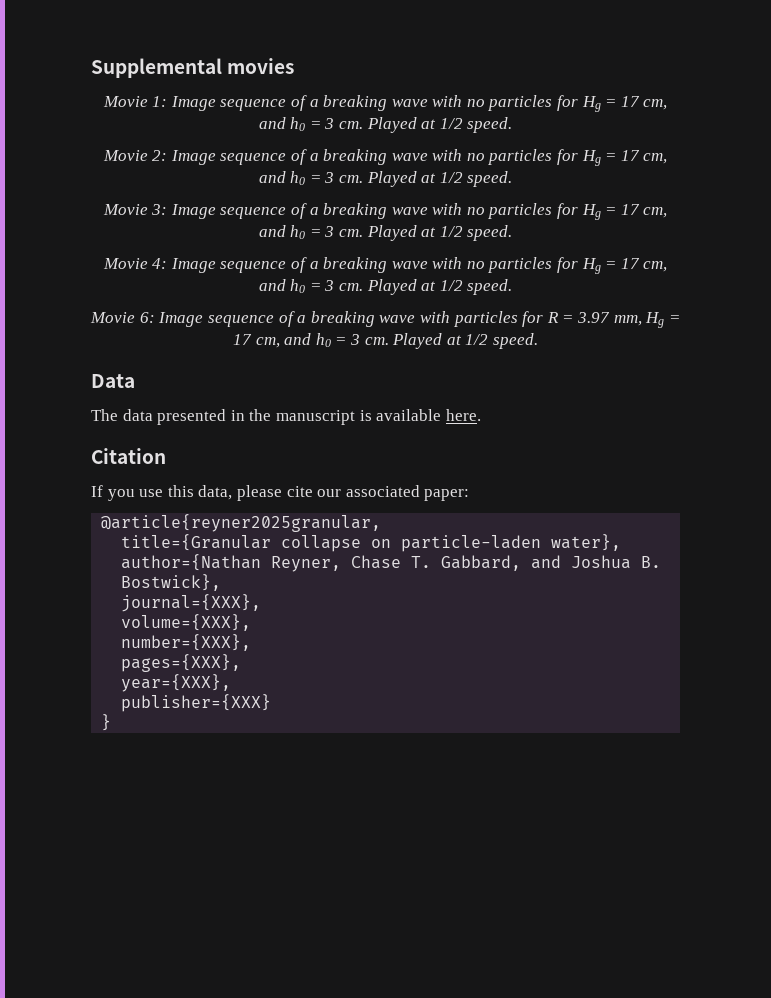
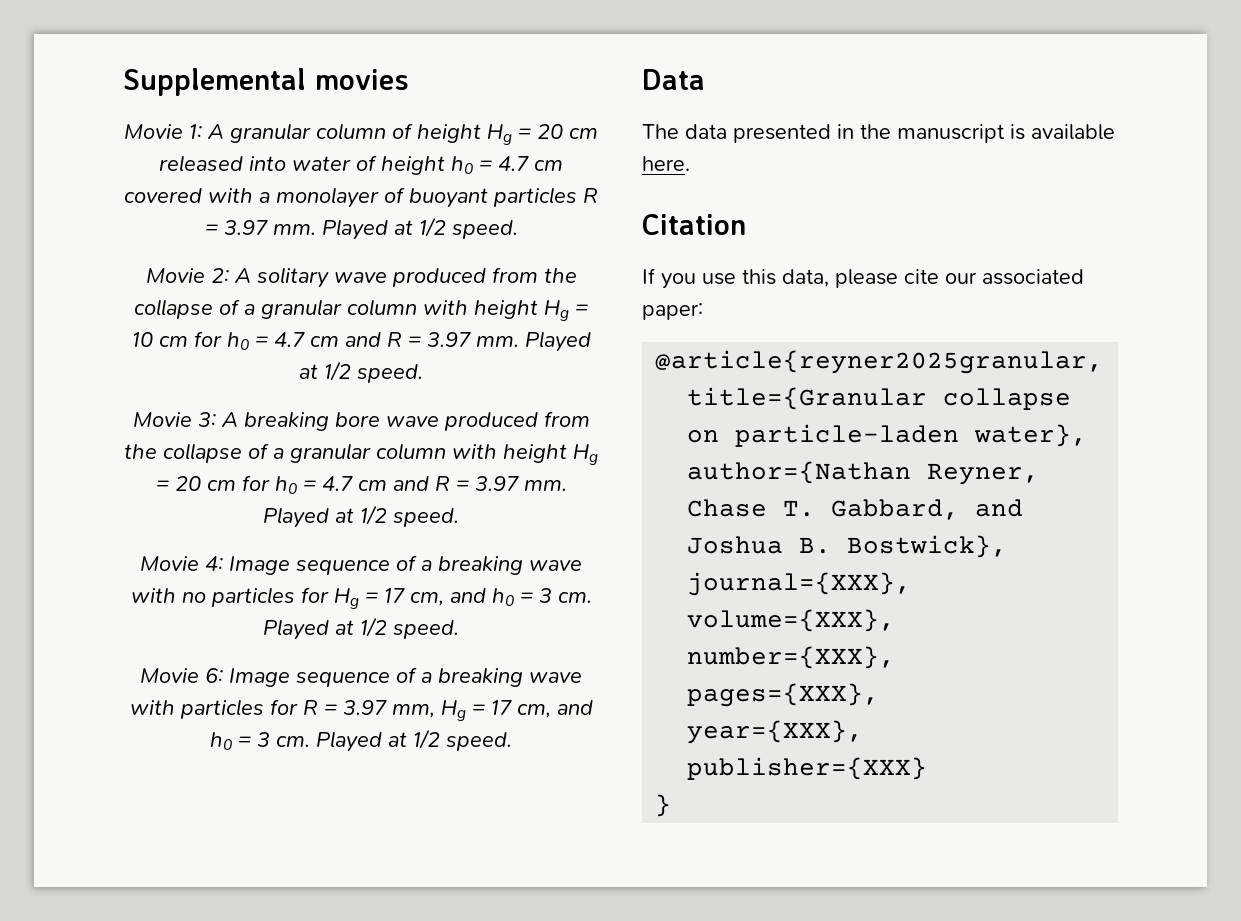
[170,95,668,112] [258,117,363,131] Image sequence of a breaking wave with no particles for Hg = 17 cm, and h0 = 3 cm. -> [207,123,598,145] [159,155,563,175] [124,187,598,208] [204,220,316,235] A granular column of height Hg = 20 cm released into water of height h0 = 4.7 cm covered with a monolayer of buoyant particles R = 3.97 mm.
[170,149,668,166] [258,171,363,185] Image sequence of a breaking wave with no particles for Hg = 17 cm, and h0 = 3 cm. -> [233,267,577,288] [134,299,588,321] [131,331,519,350] A solitary wave produced from the collapse of a granular column with height Hg = 10 cm for h0 = 4.7 cm and R = 3.97 mm.
[170,203,668,220] [258,225,363,239] Image sequence of a breaking wave with no particles for Hg = 17 cm, and h0 = 3 cm. -> [220,411,590,431] [124,443,598,465] [155,475,567,494] A breaking bore wave produced from the collapse of a granular column with height Hg = 20 cm for h0 = 4.7 cm and R = 3.97 mm.

